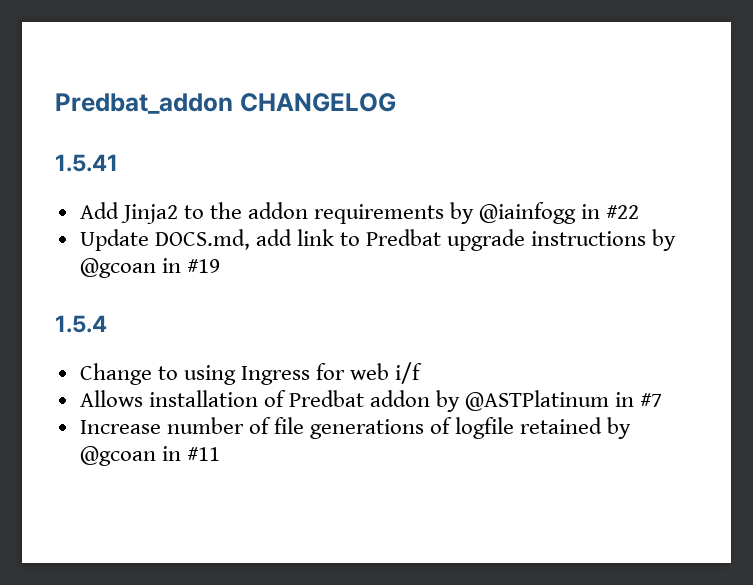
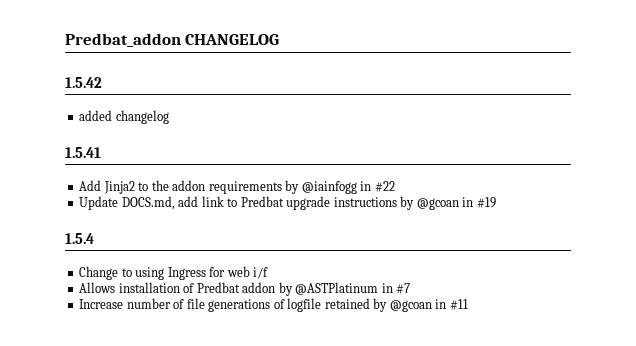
(396, 102) none -> [65,77,102,88] [79,110,169,124] // 1.5.42 // added changelog

